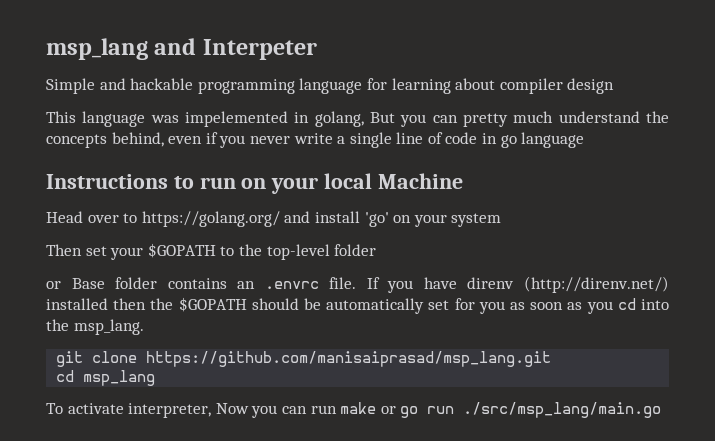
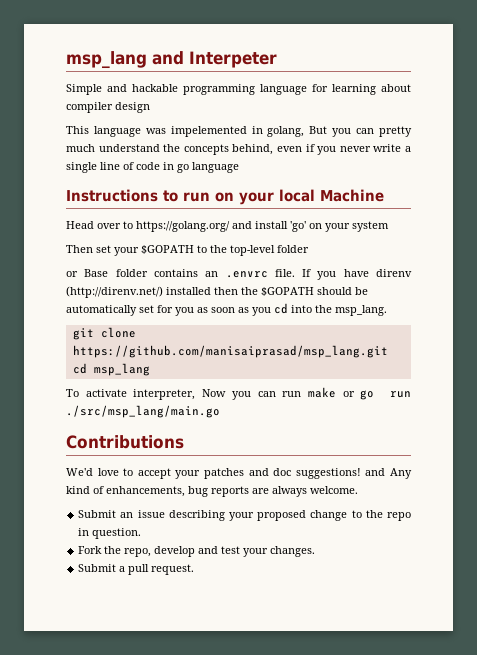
(662, 410) none -> [66,435,184,449] [66,468,412,479] [66,486,358,497] [78,510,411,521] [78,528,142,539] [78,546,316,557] [78,564,195,575] // Contributions // We'd love to accept your patches and doc suggestions! and Any kind of enhancements, bug reports are always welcome. // Submit an issue describing your proposed change to the repo in question. // Fork the repo, develop and test your changes. // Submit a pull request.

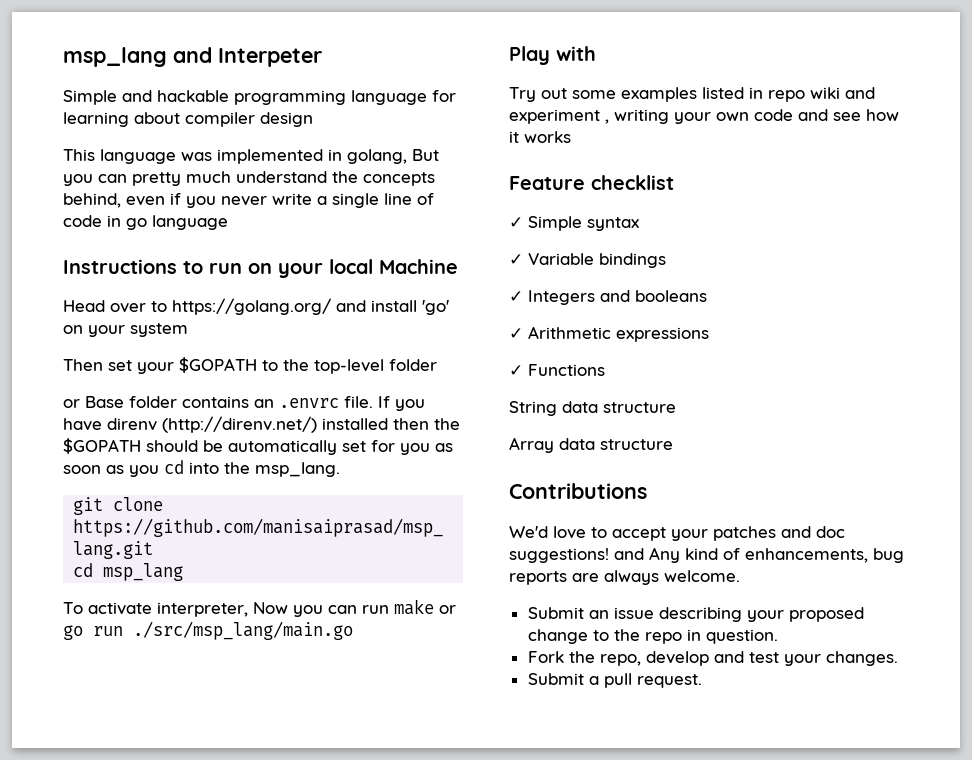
[170,126,247,137] impelemented -> [217,149,323,164] implemented
(220, 411) none -> [509,46,596,65] [509,87,875,102] [509,109,899,124] [509,131,571,143] [509,175,674,190] [509,216,639,231] [509,253,666,268] [509,290,707,305] [509,326,709,342] [509,364,605,376] [509,401,676,416] [509,437,673,453] // Play with // Try out some examples listed in repo wiki and experiment , writing your own code and see how it works // Feature checklist // ✓ Simple syntax // ✓ Variable bindings // ✓ Integers and booleans // ✓ Arithmetic expressions // ✓ Functions // String data structure // Array data structure

